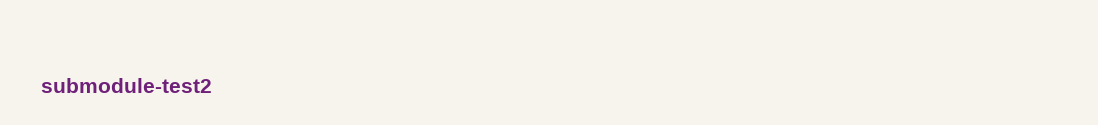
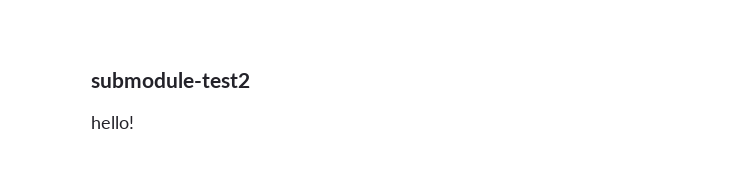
(212, 85) none -> [91,116,134,129] // hello!

